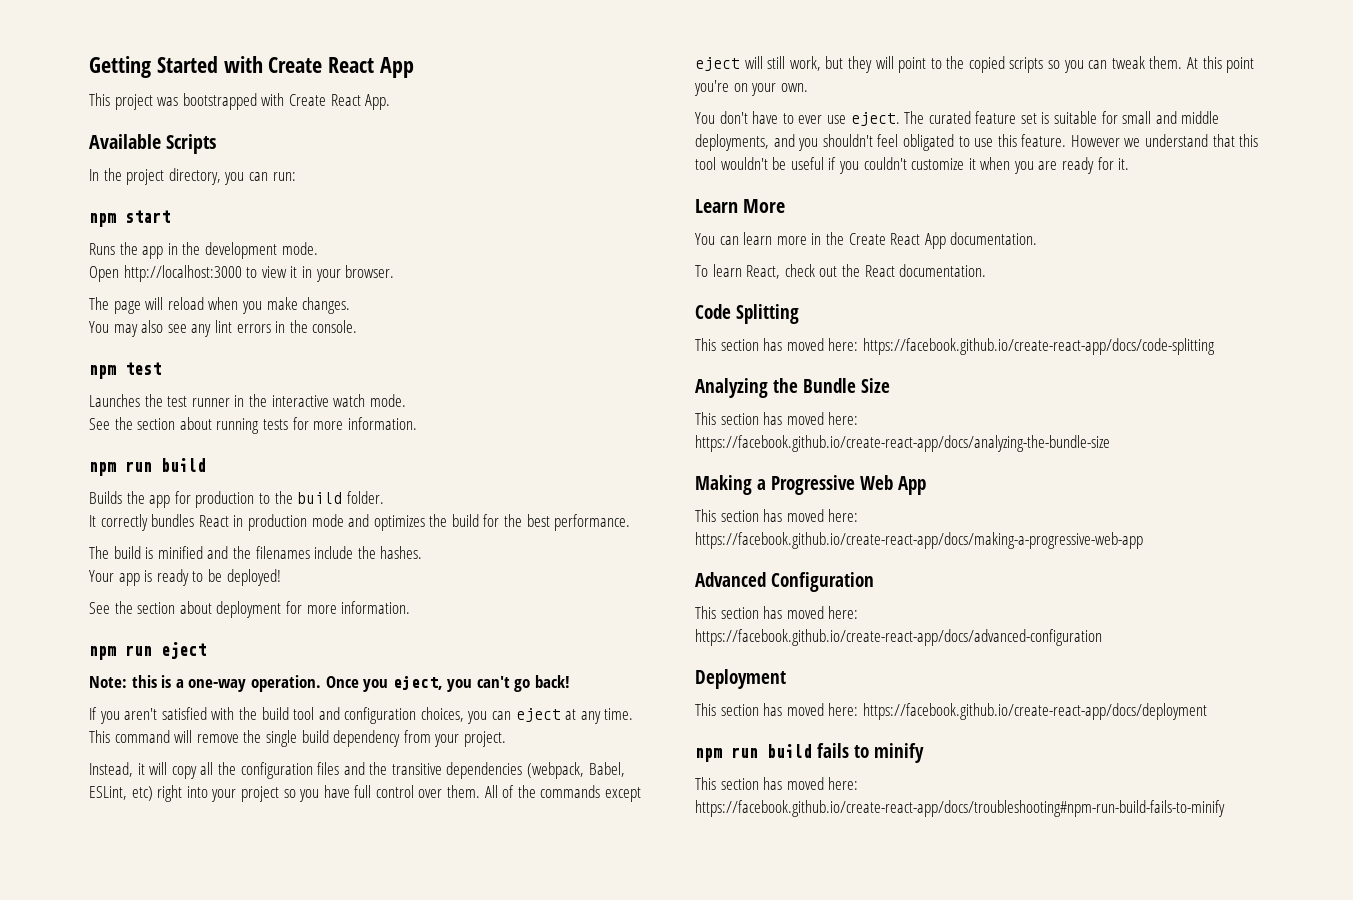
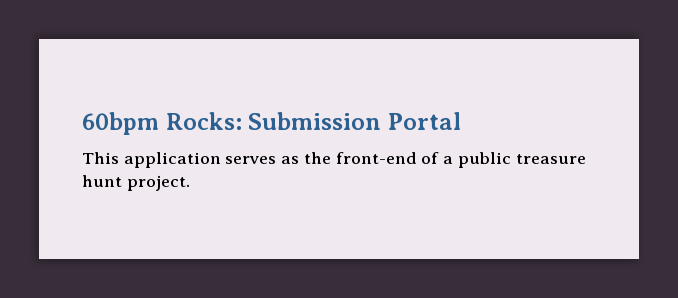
[89,56,415,78] [89,93,391,110] [89,134,217,154] [89,168,296,185] [89,210,170,227] [89,242,318,259] [89,265,395,282] [89,297,351,314] [89,320,358,337] [89,362,161,379] [89,394,406,407] [89,417,417,434] [89,458,206,476] [89,491,384,508] [89,514,631,531] [89,546,423,559] [89,569,281,586] [89,601,411,618] [89,642,206,660] [89,675,571,692] [89,707,634,724] [89,730,506,747] [89,762,625,779] [89,785,642,802] [695,56,1255,73] [694,80,808,96] [695,111,1220,126] [695,134,1259,151] [695,157,1130,174] [695,199,786,213] [695,232,1038,249] [695,264,987,279] [695,304,799,324] [695,338,1215,355] [695,378,890,398] [695,412,859,425] [695,435,1110,452] [695,475,926,495] [695,509,859,522] [695,532,1143,549] [695,572,874,592] [695,606,859,619] [695,629,1102,646] [695,669,786,689] [695,703,1207,720] [695,743,924,763] [695,777,859,790] [695,800,1225,817] Getting Started with Create React App // This project was bootstrapped with Create React App. // Available Scripts // In the project directory, you can run: // npm start // Runs the app in the development mode. // Open http://localhost:3000 to view it in your browser. // The page will reload when you make changes. // You may also see any lint errors in the console. // npm test // Launches the test runner in the interactive watch mode. // See the section about running tests for more information. // npm run build // Builds the app for production to the build folder. // It correctly bundles React in production mode and optimizes the build for the best performance. // The build is minified and the filenames include the hashes. // Your app is ready to be deployed! // See the section about deployment for more information. // npm run eject // Note: this is a one-way operation. Once you eject, you can't go back! // If you aren't satisfied with the build tool and configuration choices, you can eject at any time. This command will remove the single build dependency from your project. // Instead, it will copy all the configuration files and the transitive dependencies (webpack, Babel, ESLint, etc) right into your project so you have full control over them. All of the commands except eject will still work, but they will point to the copied scripts so you can tweak them. At this point you're on your own. // You don't have to ever use eject. The curated feature set is suitable for small and middle deployments, and you shouldn't feel obligated to use this feature. However we understand that this tool wouldn't be useful if you couldn't customize it when you are ready for it. // Learn More // You can learn more in the Create React App documentation. // To learn React, check out the React documentation. // Code Splitting // This section has moved here: https://facebook.github.io/create-react-app/docs/code-splitting // Analyzing the Bundle Size // This section has moved here: https://facebook.github.io/create-react-app/docs/analyzing-the-bundle-size // Making a Progressive Web App // This section has moved here: https://facebook.github.io/create-react-app/docs/making-a-progressive-web-app // Advanced Configuration // This section has moved here: https://facebook.github.io/create-react-app/docs/advanced-configuration // Deployment // This section has moved here: https://facebook.github.io/create-react-app/docs/deployment // npm run build fails to minify // This section has moved here: https://facebook.github.io/create-react-app/docs/troubleshooting#npm-run-build-fails-to-minify -> [82,112,461,135] [82,152,586,168] [82,175,190,191] 60bpm Rocks: Submission Portal // This application serves as the front-end of a public treasure hunt project.

